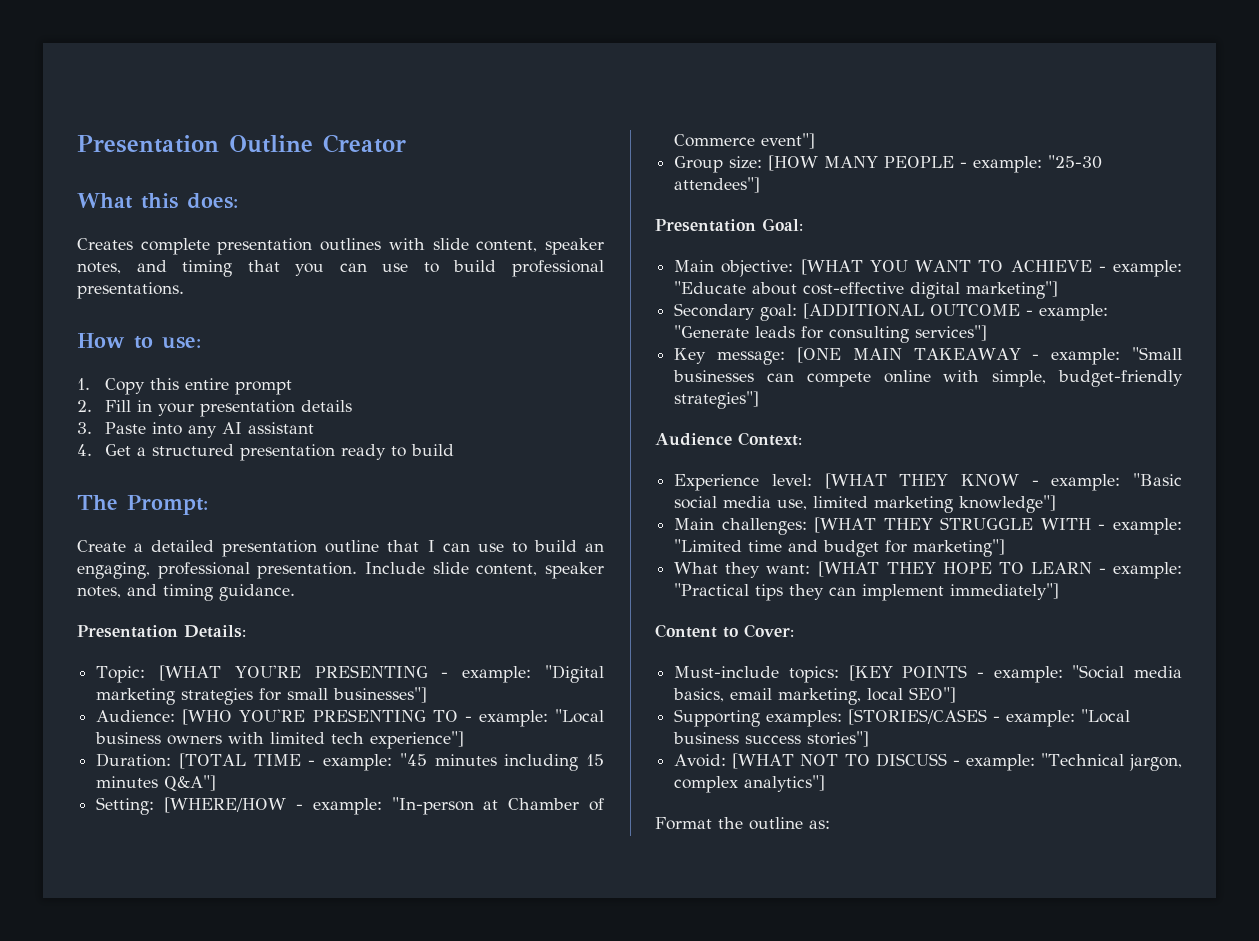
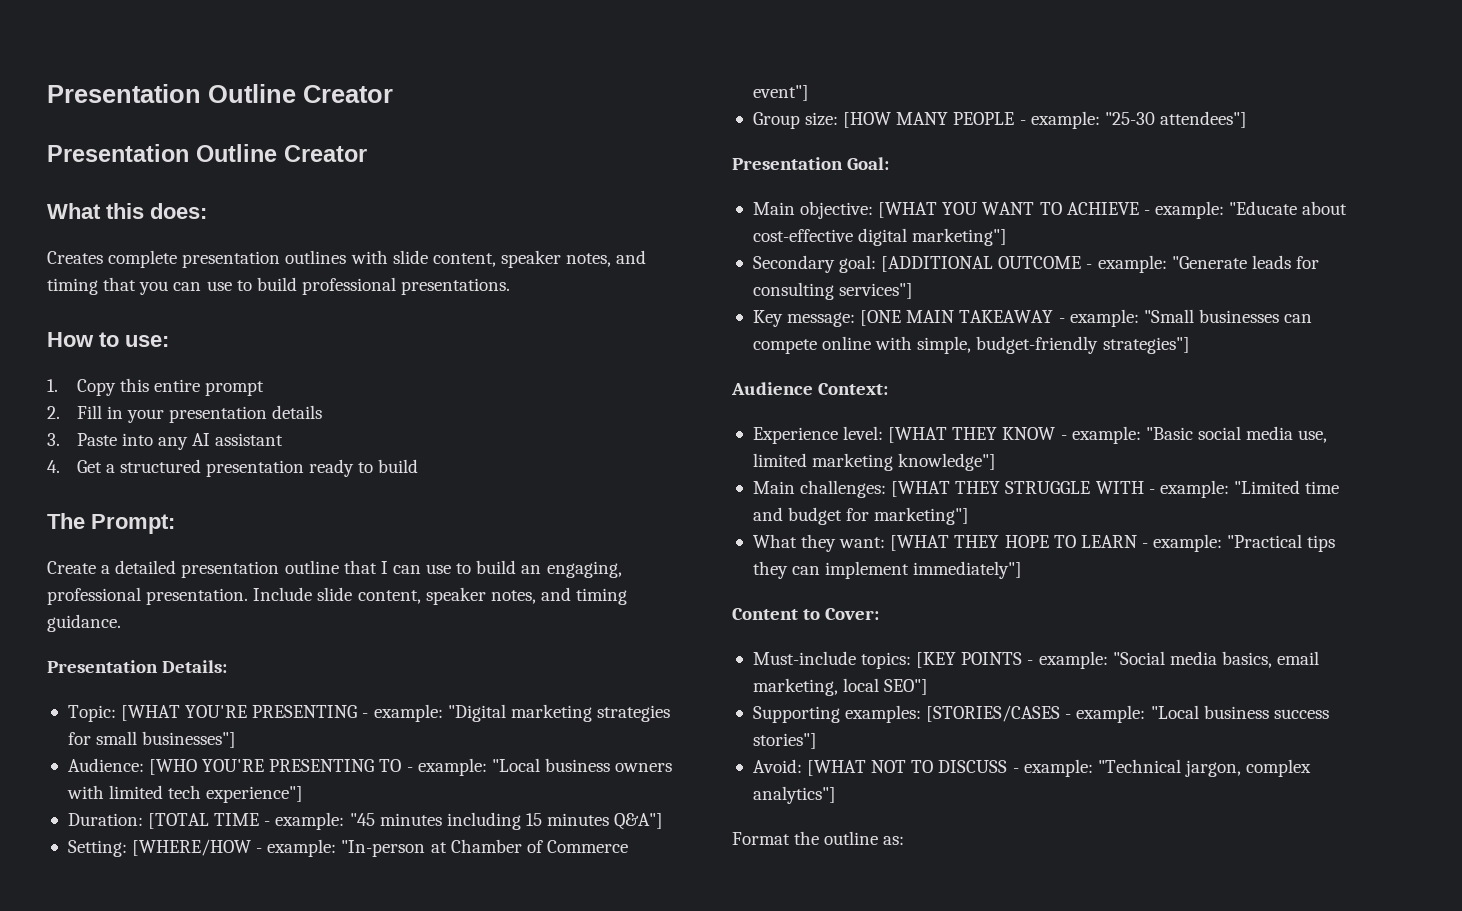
[77,134,406,153] Presentation Outline Creator -> [47,84,393,103] [47,144,367,162] Presentation Outline Creator // Presentation Outline Creator

